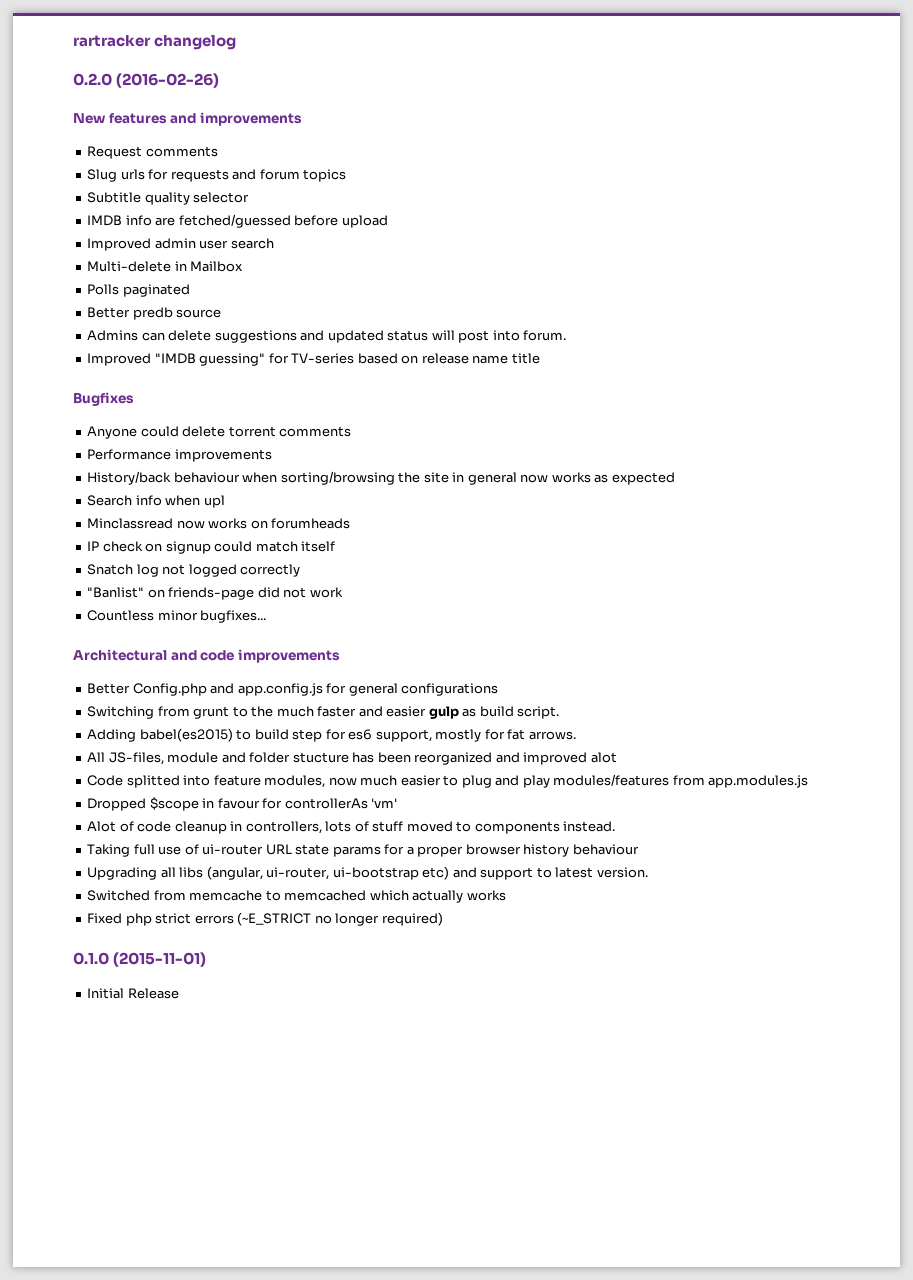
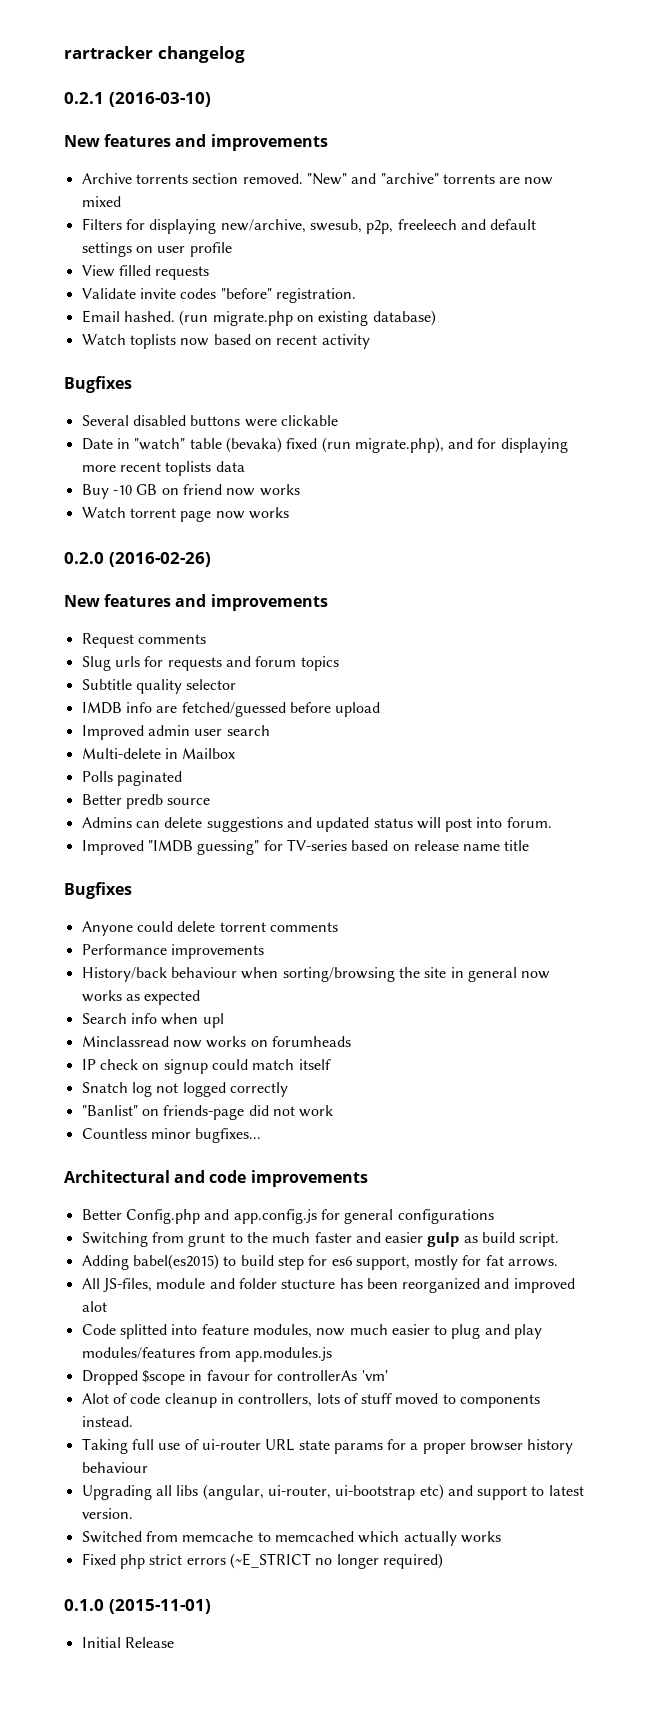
(237, 42) none -> [64,92,211,107] [64,134,328,151] [81,173,554,185] [81,196,121,207] [81,218,537,234] [81,242,232,257] [81,265,210,280] [81,288,356,303] [81,310,436,326] [81,334,370,349] [64,376,132,393] [81,415,338,427] [81,437,568,453] [81,461,245,476] [81,484,300,499] [81,507,289,522] // 0.2.1 (2016-03-10) // New features and improvements // Archive torrents section removed. "New" and "archive" torrents are now mixed // Filters for displaying new/archive, swesub, p2p, freeleech and default settings on user profile // View filled requests // Validate invite codes "before" registration. // Email hashed. (run migrate.php on existing database) // Watch toplists now based on recent activity // Bugfixes // Several disabled buttons were clickable // Date in "watch" table (bevaka) fixed (run migrate.php), and for displaying more recent toplists data // Buy -10 GB on friend now works // Watch torrent page now works

